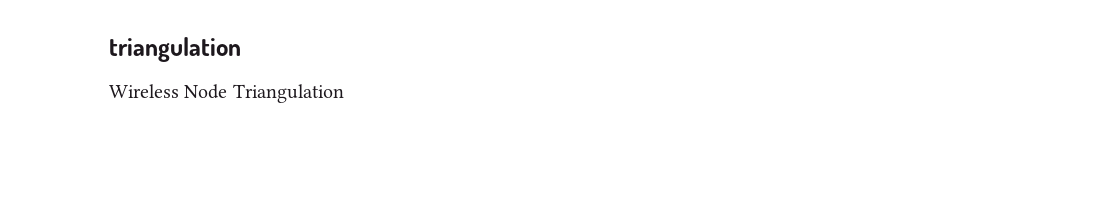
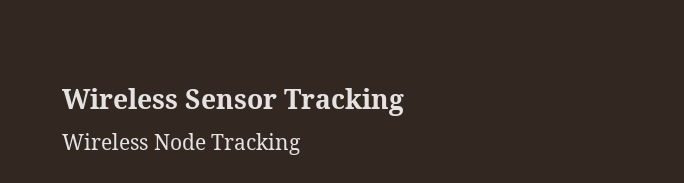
[109,37,241,62] triangulation -> [62,88,405,116] Wireless Sensor Tracking
[232,84,344,103] Triangulation -> [211,133,302,155] Tracking

